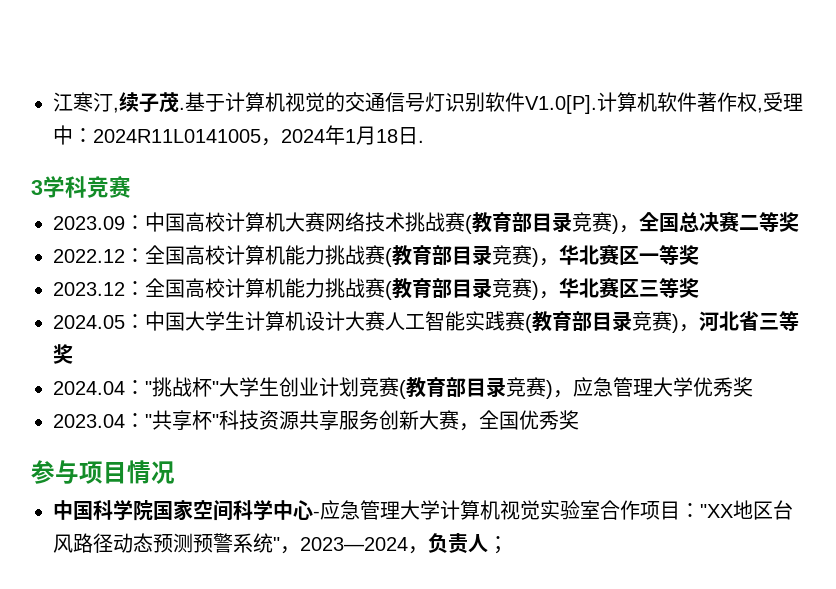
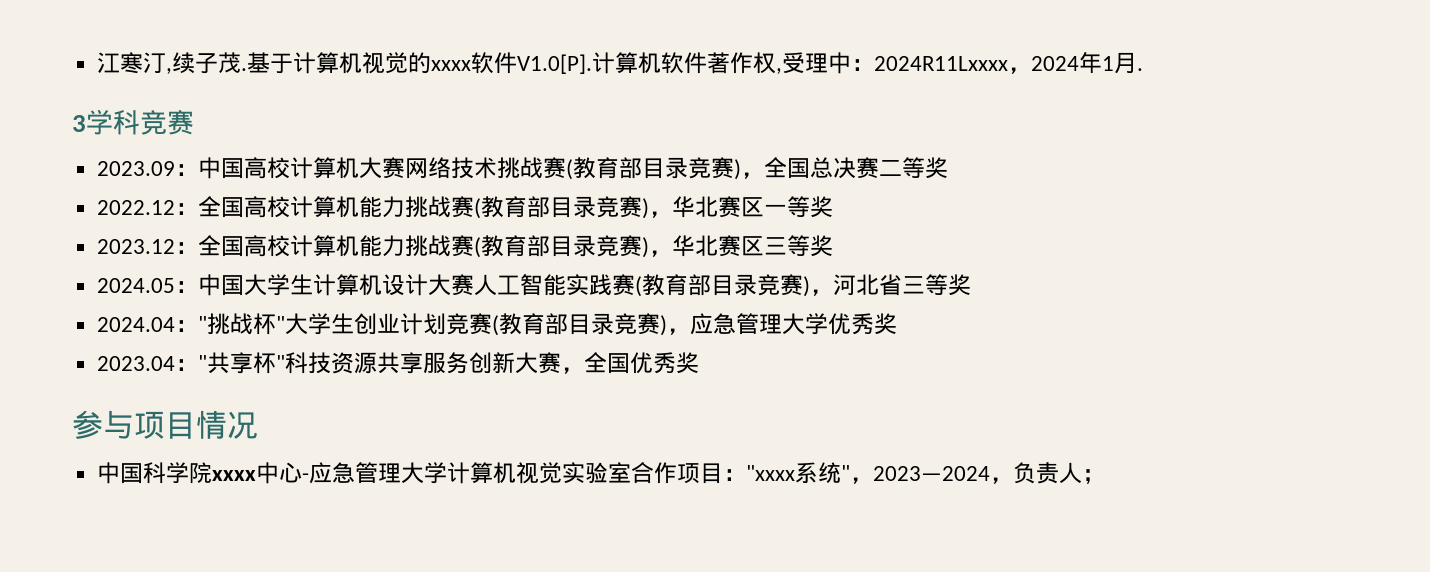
[345,92,485,112] 交通信号灯识别 -> [431,60,472,71] xxxx
[93,129,261,143] 2024R11L0141005 -> [874,56,1009,71] 2024R11Lxxxx
[376,127,418,145] 18日 -> (1138, 63) none
[153,500,273,521] 国家空间科学 -> [212,470,257,481] xxxx
[700,500,793,520] [53,533,233,553] "XX地区台风路径动态预测预警 -> [746,465,796,481] "xxxx

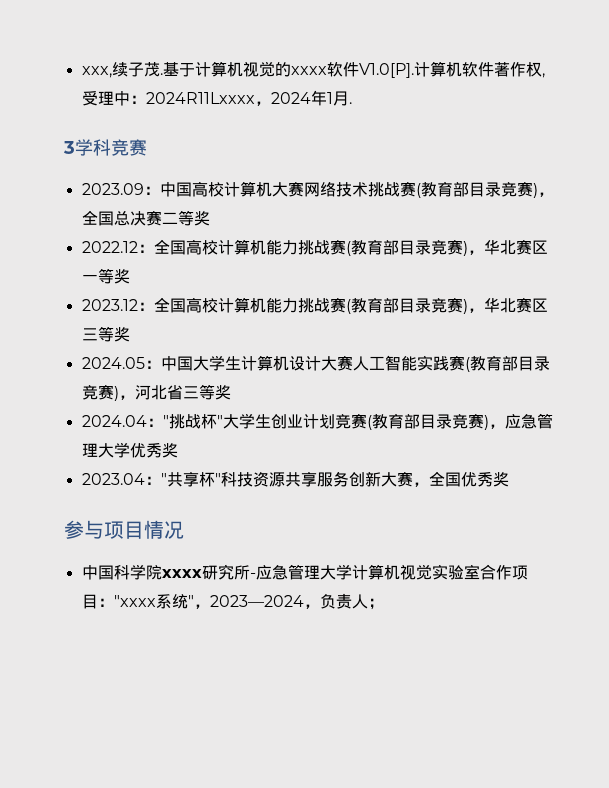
[97,52,173,74] 江寒汀, -> [81,66,112,78] xxx,
[256,462,303,484] 中心 -> [201,564,250,580] 研究所

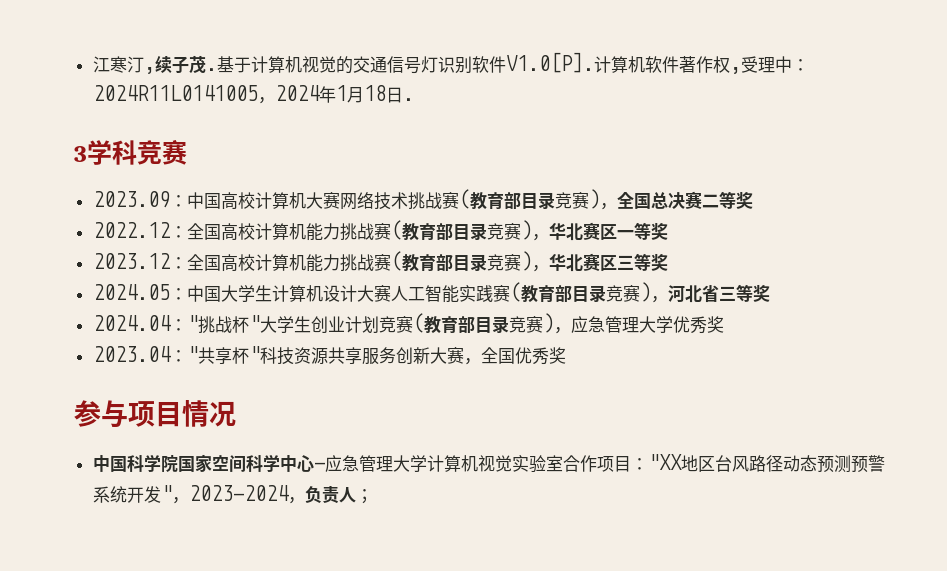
[81,66,112,78] xxx, -> [92,56,155,74] 江寒汀,
[290,66,327,75] xxxx -> [352,56,472,74] 交通信号灯识别
[145,92,255,104] 2024R11Lxxxx -> [92,85,258,101] 2024R11L0141005
(349, 98) none -> [363,85,403,103] 18日
[161,564,250,580] xxxx研究所 -> [177,454,314,472] 国家空间科学中心
[113,594,188,609] "xxxx系统 -> [647,454,885,473] [92,486,161,503] "XX地区台风路径动态预测预警系统开发

